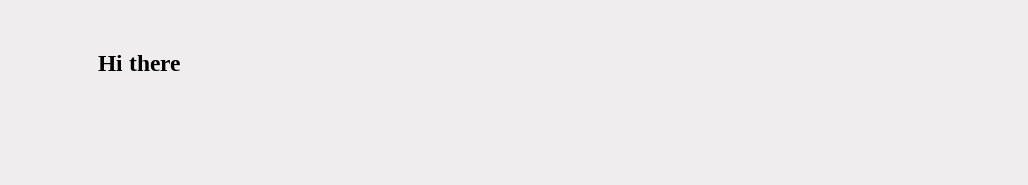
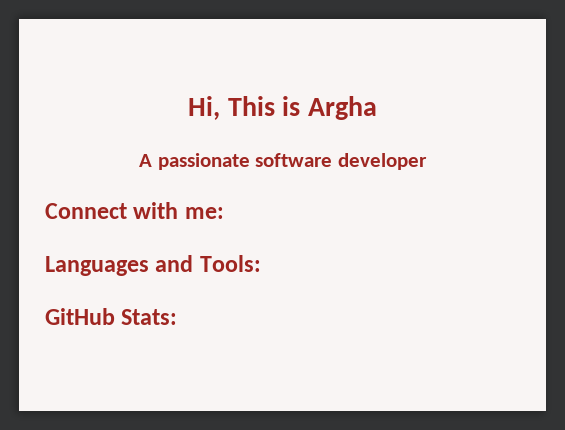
[98,55,181,71] Hi there -> [188,96,377,120] [139,153,427,170] [45,202,224,219] [45,255,261,276] [45,308,178,325] Hi, This is Argha // A passionate software developer // Connect with me: // Languages and Tools: // GitHub Stats:

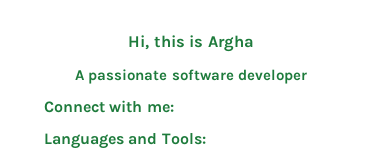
[227,96,275,116] This -> [153,35,185,48] this
[45,308,178,325] // GitHub Stats: -> (206, 139) none

